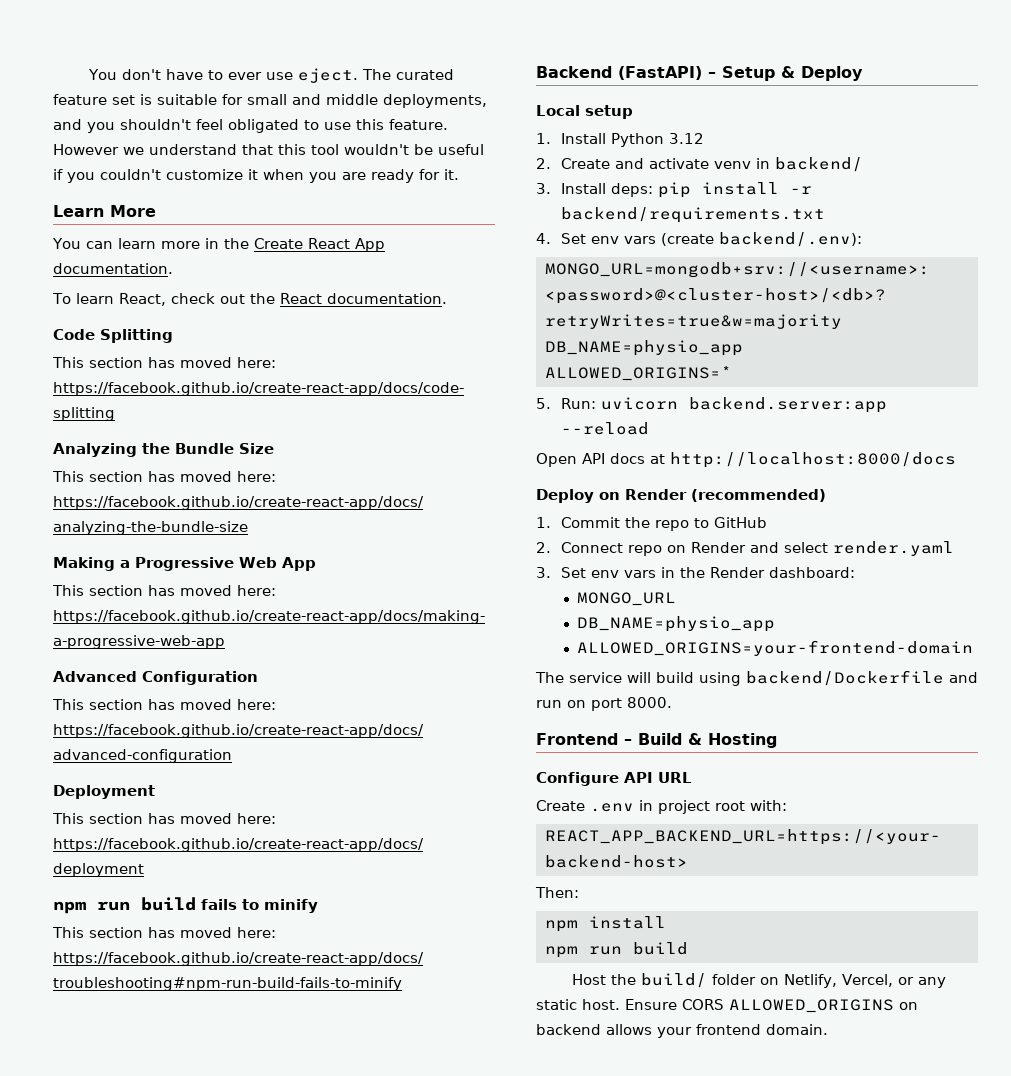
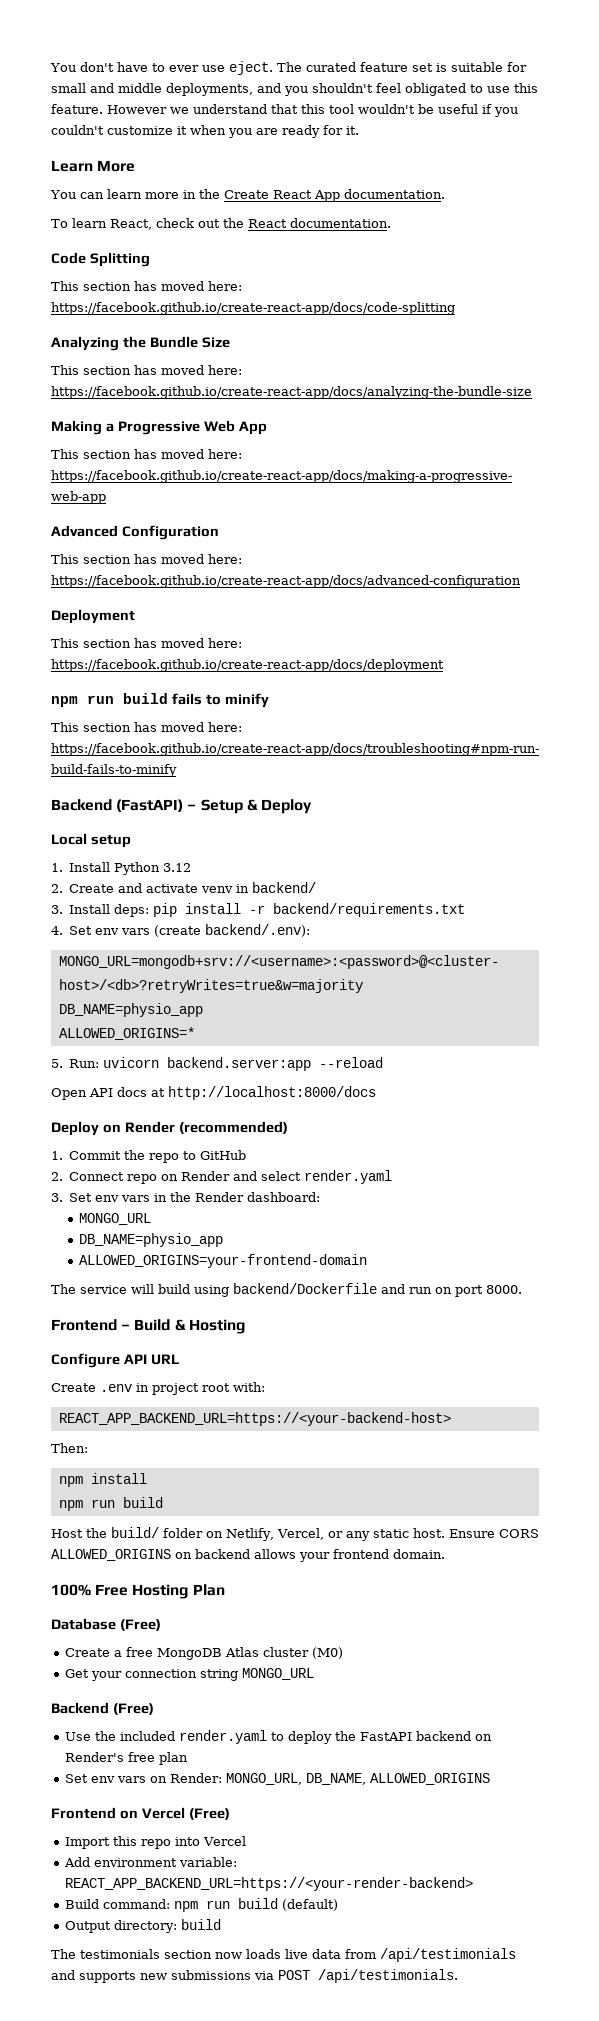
(828, 1029) none -> [51,1584,225,1599] [51,1618,161,1631] [64,1647,343,1660] [64,1668,314,1681] [51,1702,154,1715] [64,1730,492,1744] [64,1752,188,1765] [64,1773,490,1785] [51,1807,230,1820] [64,1836,246,1849] [63,1857,237,1867] [64,1877,473,1891] [64,1898,338,1912] [64,1919,221,1933] [51,1948,516,1962] [51,1969,458,1983] // 100% Free Hosting Plan // Database (Free) // Create a free MongoDB Atlas cluster (M0) // Get your connection string MONGO_URL // Backend (Free) // Use the included render.yaml to deploy the FastAPI backend on Render's free plan // Set env vars on Render: MONGO_URL, DB_NAME, ALLOWED_ORIGINS // Frontend on Vercel (Free) // Import this repo into Vercel // Add environment variable: REACT_APP_BACKEND_URL=https://<your-render-backend> // Build command: npm run build (default) // Output directory: build // The testimonials section now loads live data from /api/testimonials and supports new submissions via POST /api/testimonials.

